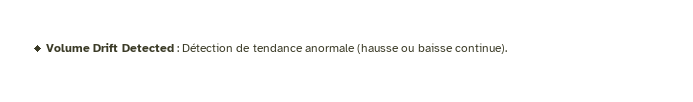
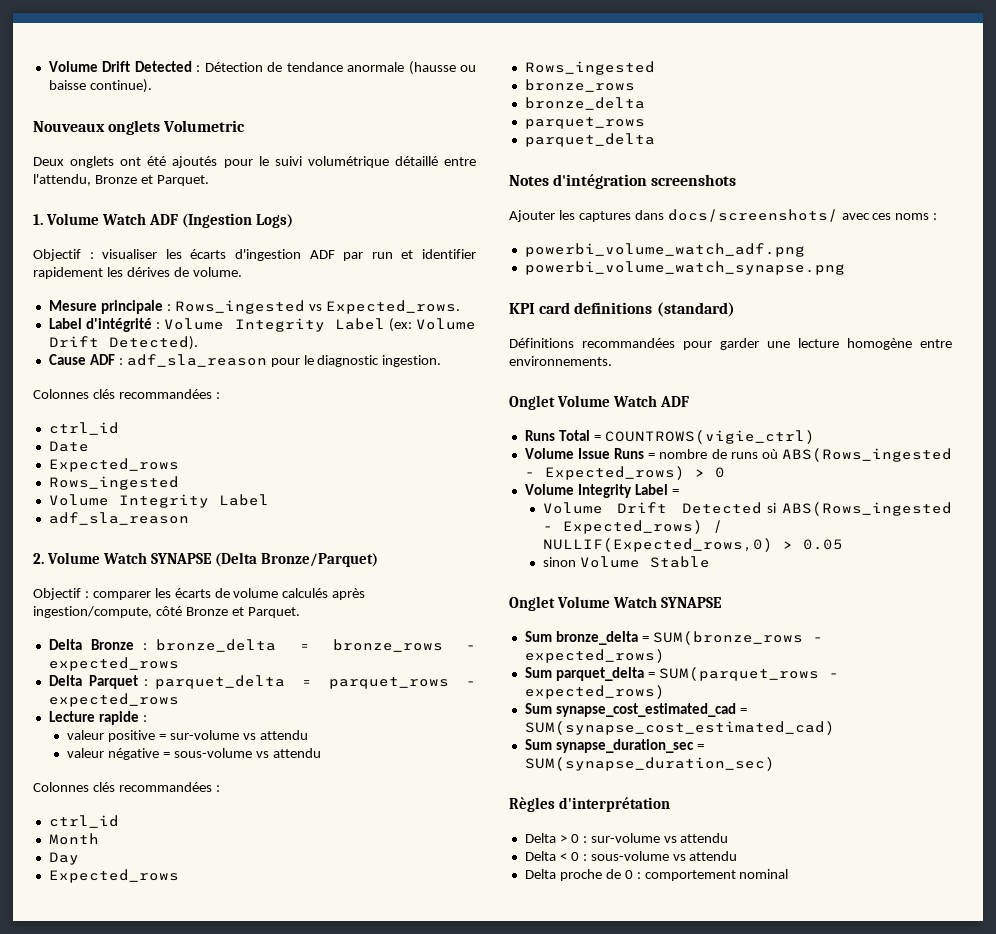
(507, 48) none -> [33,120,246,135] [33,156,477,168] [33,174,209,186] [33,213,293,228] [33,249,477,261] [33,267,242,279] [48,300,460,314] [48,318,476,332] [48,336,198,350] [48,354,442,367] [33,389,220,399] [48,422,119,435] [48,441,89,452] [48,458,179,472] [48,476,179,490] [48,494,269,508] [48,512,189,525] [33,552,378,567] [33,588,366,600] [33,606,300,618] [48,639,476,652] [48,657,179,671] [48,675,476,689] [48,693,179,707] [48,711,147,725] [67,730,308,742] [67,748,321,760] [33,782,220,792] [48,815,119,828] [48,833,99,845] [48,852,79,865] [48,869,179,883] [524,61,655,75] [524,79,635,92] [524,97,645,110] [524,117,645,129] [524,133,655,147] [509,174,737,189] [509,209,938,222] [524,243,805,257] [524,261,845,275] [509,302,735,317] [509,338,952,350] [509,356,612,366] [509,395,689,410] [524,430,815,444] [524,448,952,462] [524,466,725,480] [524,484,679,498] [543,502,952,516] [543,520,724,534] [543,538,844,552] [543,556,710,568] [509,596,722,611] [524,631,823,645] [524,649,665,663] [524,667,839,681] [524,685,665,699] [524,703,747,717] [524,721,835,735] [524,739,704,753] [524,757,775,771] [509,797,670,812] [524,833,729,843] [524,851,738,861] [524,869,789,881] // Nouveaux onglets Volumetric // Deux onglets ont été ajoutés pour le suivi volumétrique détaillé entre l'attendu, Bronze et Parquet. // 1. Volume Watch ADF (Ingestion Logs) // Objectif : visualiser les écarts d'ingestion ADF par run et identifier rapidement les dérives de volume. // Mesure principale : Rows_ingested vs Expected_rows. // Label d'intégrité : Volume Integrity Label (ex: Volume Drift Detected). // Cause ADF : adf_sla_reason pour le diagnostic ingestion. // Colonnes clés recommandées : // ctrl_id // Date // Expected_rows // Rows_ingested // Volume Integrity Label // adf_sla_reason // 2. Volume Watch SYNAPSE (Delta Bronze/Parquet) // Objectif : comparer les écarts de volume calculés après ingestion/compute, côté Bronze et Parquet. // Delta Bronze : bronze_delta = bronze_rows - expected_rows // Delta Parquet : parquet_delta = parquet_rows - expected_rows // Lecture rapide : // valeur positive = sur-volume vs attendu // valeur négative = sous-volume vs attendu // Colonnes clés recommandées : // ctrl_id // Month // Day // Expected_rows // Rows_ingested // bronze_rows // bronze_delta // parquet_rows // parquet_delta // Notes d'intégration screenshots // Ajouter les captures dans docs/screenshots/ avec ces noms : // powerbi_volume_watch_adf.png // powerbi_volume_watch_synapse.png // KPI card definitions (standard) // Définitions recommandées pour garder une lecture homogène entre environnements. // Onglet Volume Watch ADF // Runs Total = COUNTROWS(vigie_ctrl) // Volume Issue Runs = nombre de runs où ABS(Rows_ingested - Expected_rows) > 0 // Volume Integrity Label = // Volume Drift Detected si ABS(Rows_ingested - Expected_rows) / NULLIF(Expected_rows,0) > 0.05 // sinon Volume Stable // Onglet Volume Watch SYNAPSE // Sum bronze_delta = SUM(bronze_rows - expected_rows) // Sum parquet_delta = SUM(parquet_rows - expected_rows) // Sum synapse_cost_estimated_cad = SUM(synapse_cost_estimated_cad) // Sum synapse_duration_sec = SUM(synapse_duration_sec) // Règles d'interprétation // Delta > 0 : sur-volume vs attendu // Delta < 0 : sous-volume vs attendu // Delta proche de 0 : comportement nominal

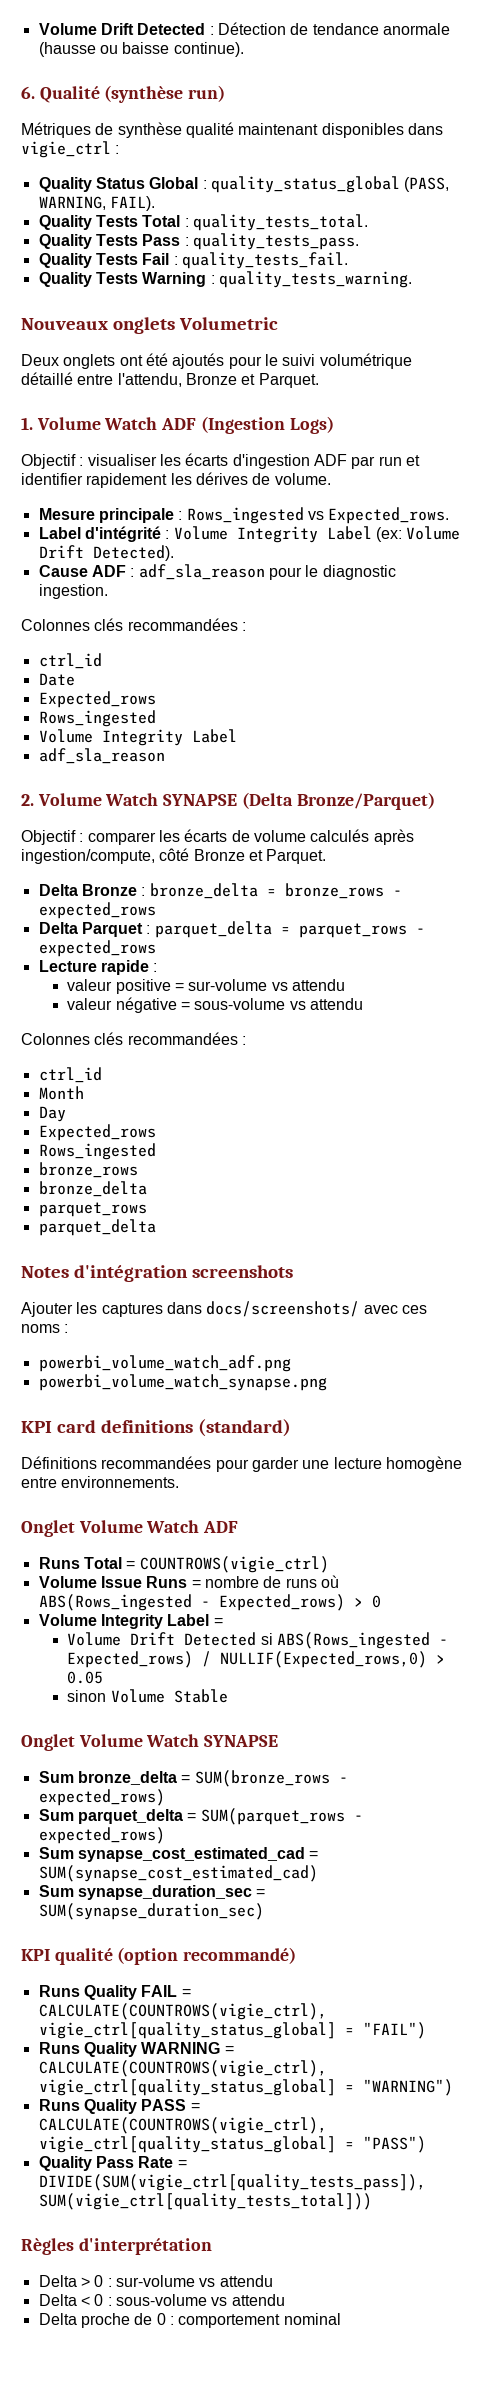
(152, 86) none -> [21,85,226,103] [21,122,443,138] [21,141,120,158] [38,176,450,193] [38,196,155,211] [38,214,368,231] [38,233,359,250] [38,252,348,269] [38,271,412,288] // 6. Qualité (synthèse run) // Métriques de synthèse qualité maintenant disponibles dans vigie_ctrl : // Quality Status Global : quality_status_global (PASS, WARNING, FAIL). // Quality Tests Total : quality_tests_total. // Quality Tests Pass : quality_tests_pass. // Quality Tests Fail : quality_tests_fail. // Quality Tests Warning : quality_tests_warning.
(775, 764) none -> [21,1947,297,1965] [38,1985,191,2000] [38,2003,327,2020] [38,2022,426,2039] [38,2042,234,2057] [38,2060,327,2077] [38,2079,453,2096] [38,2099,200,2114] [38,2117,327,2134] [38,2136,426,2153] [38,2156,187,2171] [38,2174,426,2191] [38,2193,372,2210] // KPI qualité (option recommandé) // Runs Quality FAIL = CALCULATE(COUNTROWS(vigie_ctrl), vigie_ctrl[quality_status_global] = "FAIL") // Runs Quality WARNING = CALCULATE(COUNTROWS(vigie_ctrl), vigie_ctrl[quality_status_global] = "WARNING") // Runs Quality PASS = CALCULATE(COUNTROWS(vigie_ctrl), vigie_ctrl[quality_status_global] = "PASS") // Quality Pass Rate = DIVIDE(SUM(vigie_ctrl[quality_tests_pass]), SUM(vigie_ctrl[quality_tests_total]))

